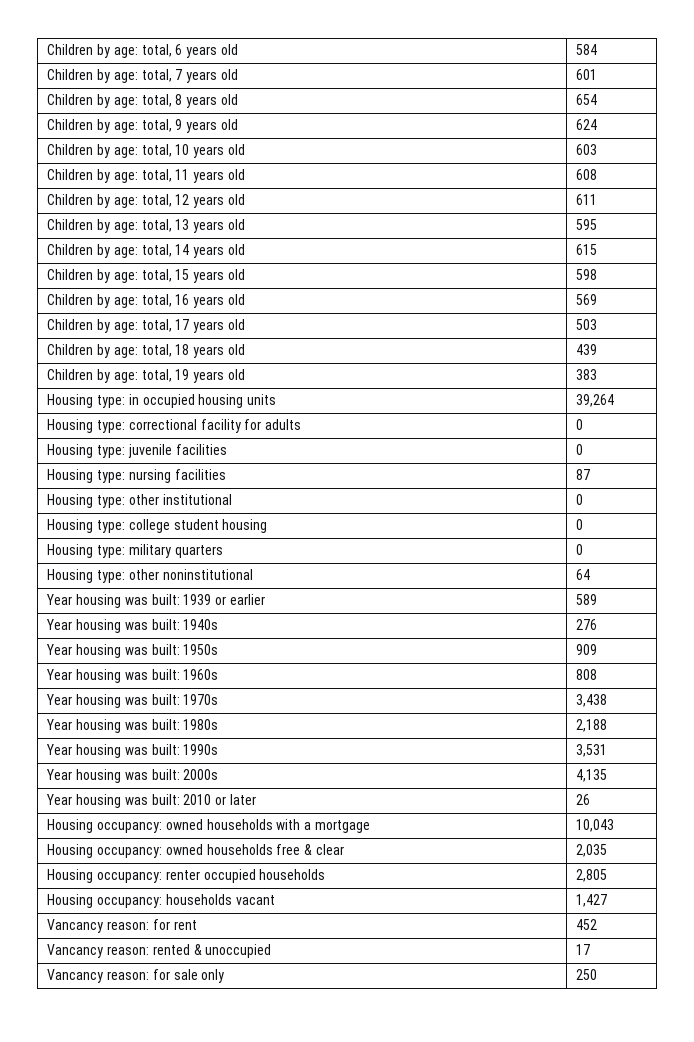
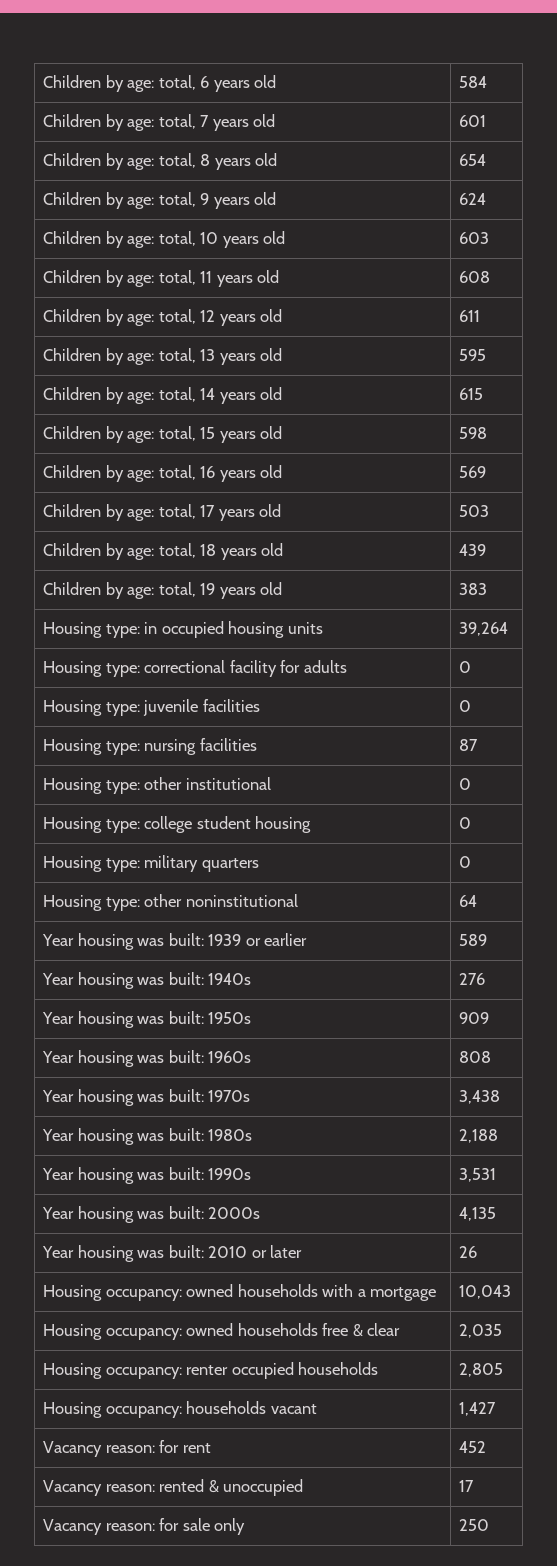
[47,919,104,933] Vancancy -> [43,1441,103,1457] Vacancy
[47,944,104,958] Vancancy -> [43,1480,103,1496] Vacancy
[47,969,104,983] Vancancy -> [43,1519,103,1535] Vacancy

